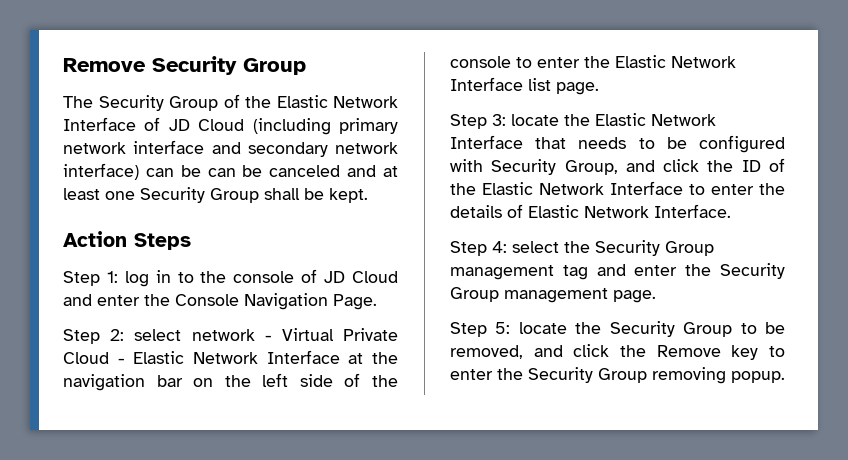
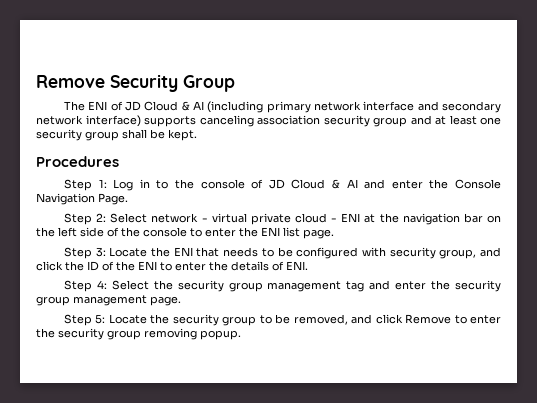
[98,94,398,111] [63,117,245,131] Security Group of the Elastic Network Interface of JD Cloud -> [88,101,204,111] ENI of JD Cloud & AI
[145,165,341,177] can be can be canceled -> [144,115,407,127] supports canceling association security group
[140,187,259,203] Security Group -> [36,129,119,141] security group
[63,231,191,250] Action Steps -> [36,156,119,167] Procedures
[124,271,149,287] log -> [113,179,134,191] Log
(398, 277) none -> [331,179,358,189] & AI
[134,329,182,341] select -> [110,213,148,223] Select
[281,328,398,341] [63,350,340,364] Virtual Private Cloud - Elastic Network Interface -> [211,213,361,225] virtual private cloud - ENI
[615,55,736,68] [450,77,523,91] Elastic Network Interface -> [261,227,280,236] ENI
[511,113,716,126] [450,135,523,149] locate the Elastic Network Interface -> [109,247,193,257] Locate the ENI
[491,159,618,175] Security Group, -> [389,247,477,259] security group,
[482,181,683,195] Elastic Network Interface -> [138,261,157,270] ENI
[528,204,731,218] Elastic Network Interface. -> [286,261,308,270] ENI.
[512,240,714,256] select the Security Group -> [111,280,263,292] Select the security group
[720,263,785,279] [450,287,499,302] Security Group -> [455,280,501,292] [36,296,70,306] security group
[518,321,733,337] locate the Security Group -> [108,314,257,326] Locate the security group
[620,345,785,360] [450,367,647,383] the Remove key to enter the Security Group -> [405,314,502,324] [36,328,141,340] Remove to enter the security group

